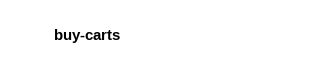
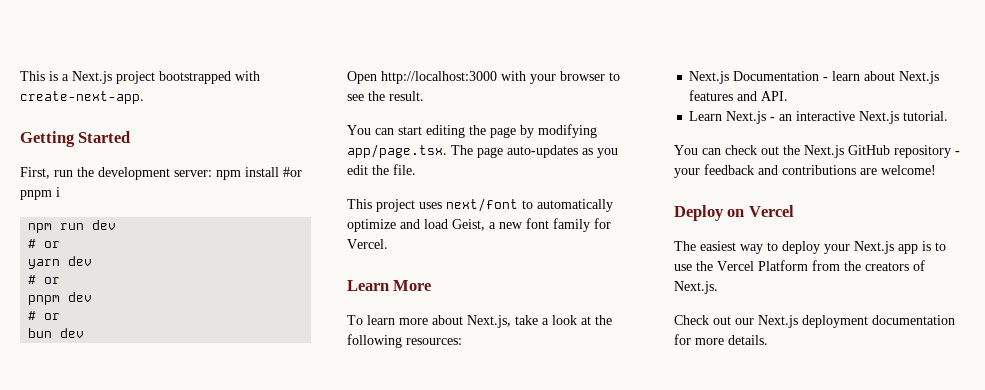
[54,29,120,43] buy-carts -> [20,71,260,84] [20,91,144,104] [20,131,131,147] [20,167,302,180] [20,187,60,200] [28,220,117,233] [28,239,61,248] [28,256,93,269] [28,275,61,284] [28,292,93,305] [28,311,61,320] [28,328,85,338] [347,71,620,84] [347,91,424,101] [347,124,597,138] [347,144,618,158] [347,164,416,175] [347,198,613,212] [347,218,611,232] [347,239,388,249] [347,280,432,291] [347,315,612,328] [347,334,462,348] [689,71,940,84] [689,90,789,101] [689,111,949,124] [674,145,960,158] [674,164,936,178] [674,205,794,221] [674,241,946,254] [674,260,925,271] [674,281,718,294] [674,315,955,328] [674,334,768,345] This is a Next.js project bootstrapped with create-next-app. // Getting Started // First, run the development server: npm install #or pnpm i // npm run dev // # or // yarn dev // # or // pnpm dev // # or // bun dev // Open http://localhost:3000 with your browser to see the result. // You can start editing the page by modifying app/page.tsx. The page auto-updates as you edit the file. // This project uses next/font to automatically optimize and load Geist, a new font family for Vercel. // Learn More // To learn more about Next.js, take a look at the following resources: // Next.js Documentation - learn about Next.js features and API. // Learn Next.js - an interactive Next.js tutorial. // You can check out the Next.js GitHub repository - your feedback and contributions are welcome! // Deploy on Vercel // The easiest way to deploy your Next.js app is to use the Vercel Platform from the creators of Next.js. // Check out our Next.js deployment documentation for more details.

